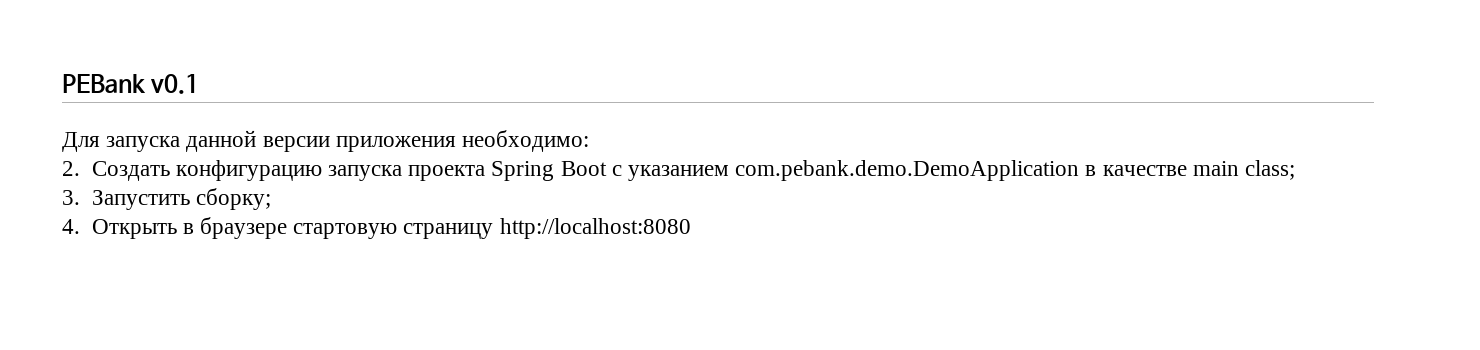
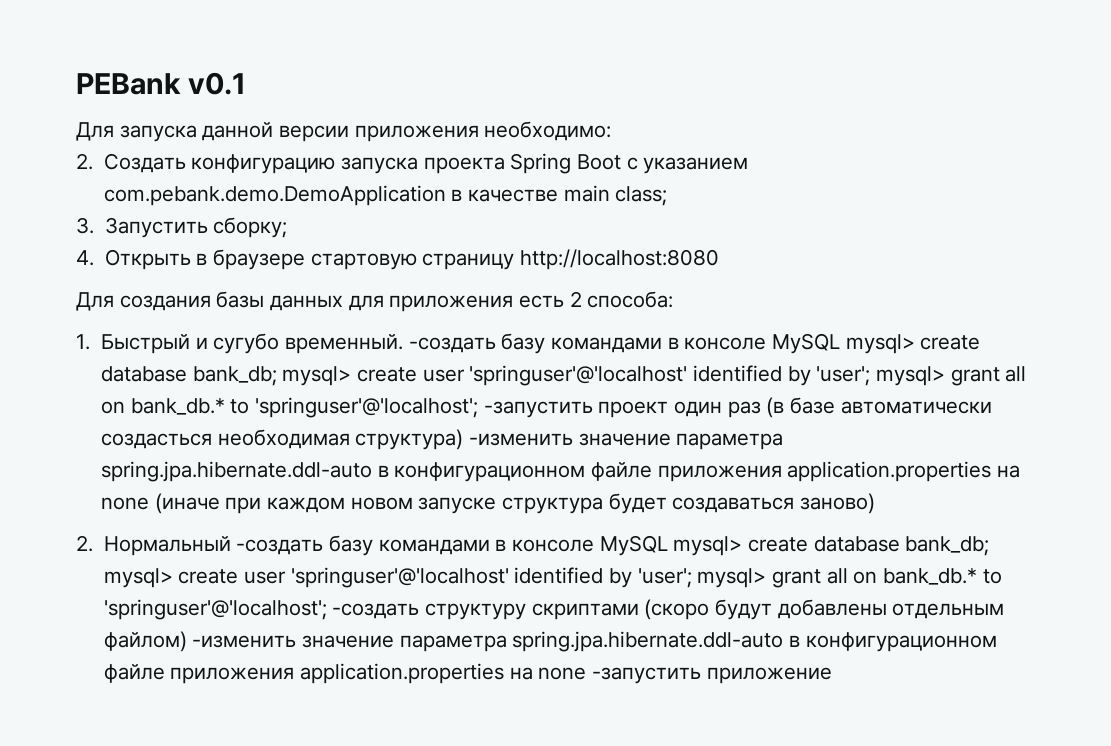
(691, 228) none -> [76,291,674,312] [76,333,981,354] [101,365,1027,386] [101,397,992,418] [101,429,784,450] [101,461,1021,482] [101,493,876,514] [76,535,990,556] [103,567,1002,588] [103,599,1005,620] [103,631,997,652] [103,663,832,684] // Для создания базы данных для приложения есть 2 способа: // 1. Быстрый и сугубо временный. -создать базу командами в консоле MySQL mysql> create database bank_db; mysql> create user 'springuser'@'localhost' identified by 'user'; mysql> grant all on bank_db.* to 'springuser'@'localhost'; -запустить проект один раз (в базе автоматически создасться необходимая структура) -изменить значение параметра spring.jpa.hibernate.ddl-auto в конфигурационном файле приложения application.properties на none (иначе при каждом новом запуске структура будет создаваться заново) // 2. Нормальный -создать базу командами в консоле MySQL mysql> create database bank_db; mysql> create user 'springuser'@'localhost' identified by 'user'; mysql> grant all on bank_db.* to 'springuser'@'localhost'; -создать структуру скриптами (скоро будут добавлены отдельным файлом) -изменить значение параметра spring.jpa.hibernate.ddl-auto в конфигурационном файле приложения application.properties на none -запустить приложение

